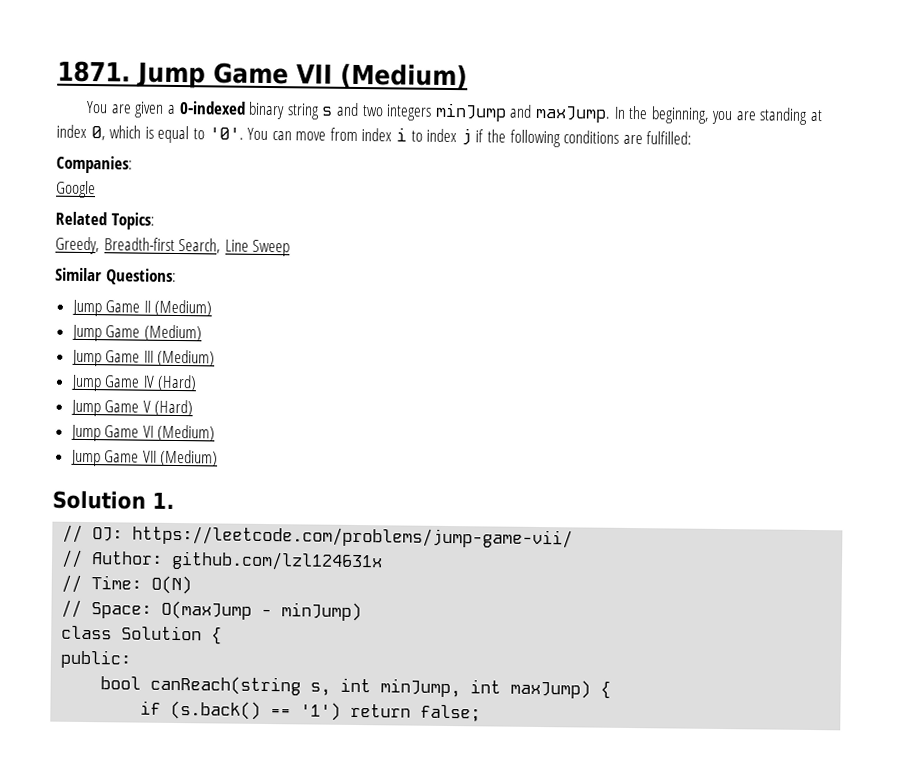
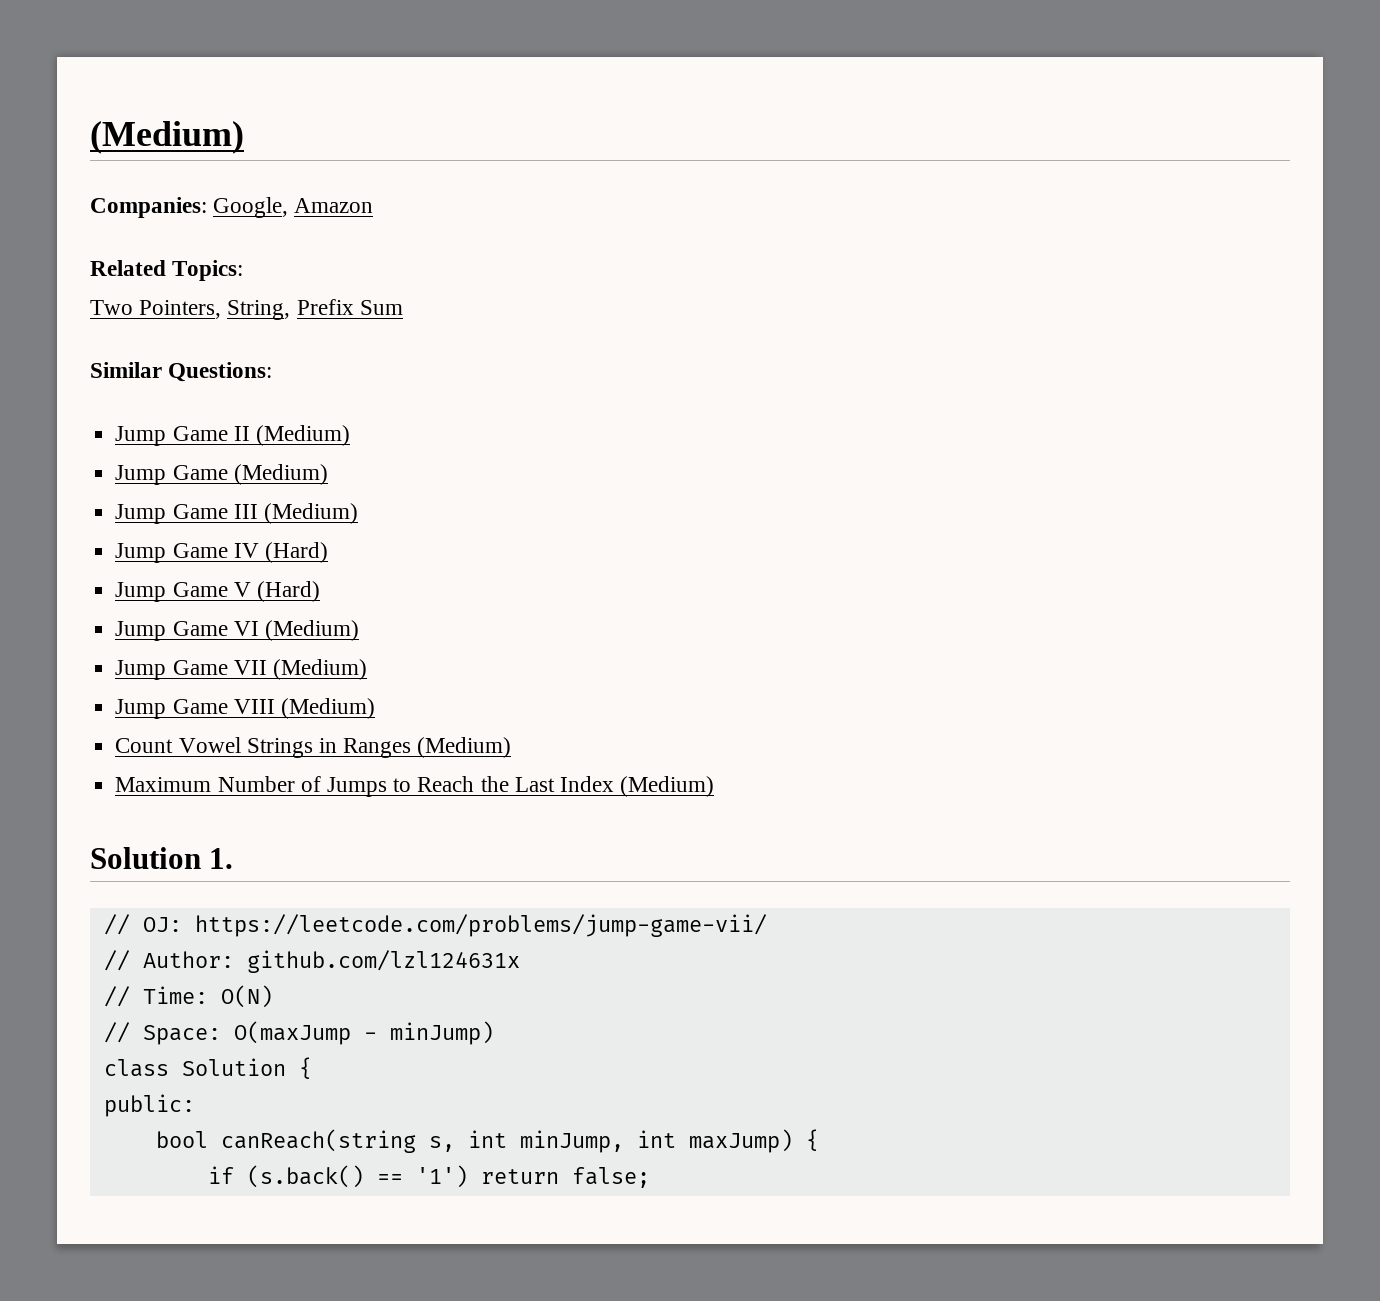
[57,60,468,90] [86,101,824,125] [56,124,693,148] 1871. Jump Game VII (Medium) // You are given a 0-indexed binary string s and two integers minJump and maxJump. In the beginning, you are standing at index 0, which is equal to '0'. You can move from index i to index j if the following conditions are fulfilled: -> [90,121,244,154] (Medium)
[56,180,96,199] // Google -> [213,197,374,218] Google, Amazon
[55,236,291,257] Greedy, Breadth-first Search, Line Sweep -> [90,299,403,320] Two Pointers, String, Prefix Sum
(219, 458) none -> [115,698,375,719] [115,737,512,758] [115,776,715,797] // Jump Game VIII (Medium) // Count Vowel Strings in Ranges (Medium) // Maximum Number of Jumps to Reach the Last Index (Medium)

